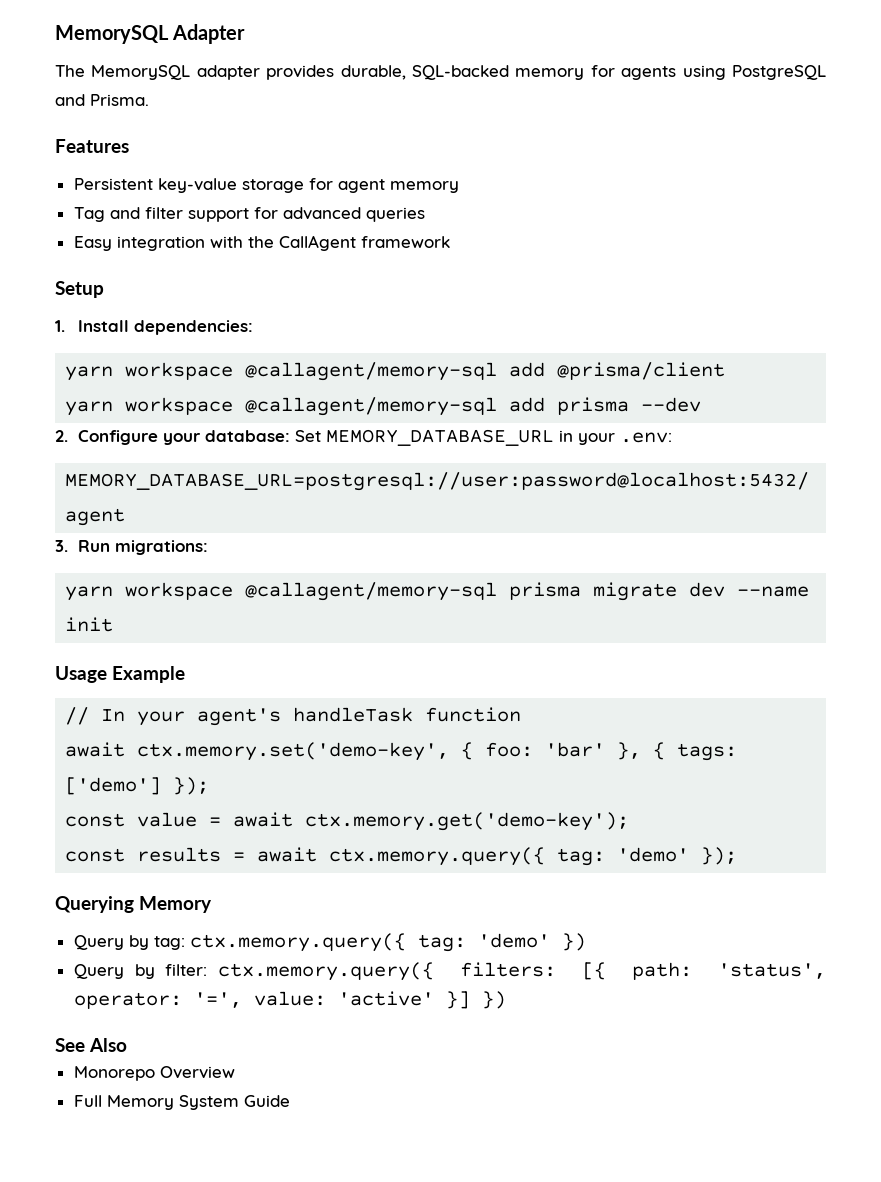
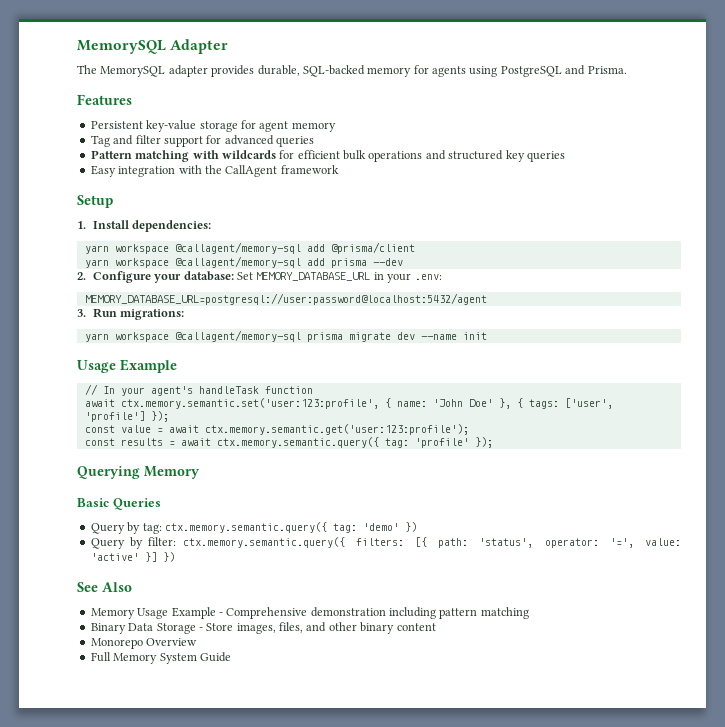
(425, 214) none -> [90,150,565,162] // Pattern matching with wildcards for efficient bulk operations and structured key queries
[137,742,606,761] ctx.memory.set('demo-key', { foo: 'bar' -> [120,398,493,409] ctx.memory.semantic.set('user:123:profile', { name: 'John Doe'
[65,777,162,795] ['demo'] -> [564,398,613,409] [84,411,145,422] ['user', 'profile']
[305,812,630,831] ctx.memory.get('demo-key'); -> [204,424,469,435] ctx.memory.semantic.get('user:123:profile');
[329,847,690,866] ctx.memory.query({ tag: 'demo' -> [216,437,469,448] ctx.memory.semantic.query({ tag: 'profile'
(212, 904) none -> [77,498,161,510] // Basic Queries
[189,933,406,952] ctx.memory.query({ -> [164,522,327,533] ctx.memory.semantic.query({
[218,962,435,981] ctx.memory.query({ -> [182,537,345,548] ctx.memory.semantic.query({
(127, 1045) none -> [90,607,529,619] [90,622,436,634] // Memory Usage Example - Comprehensive demonstration including pattern matching // Binary Data Storage - Store images, files, and other binary content

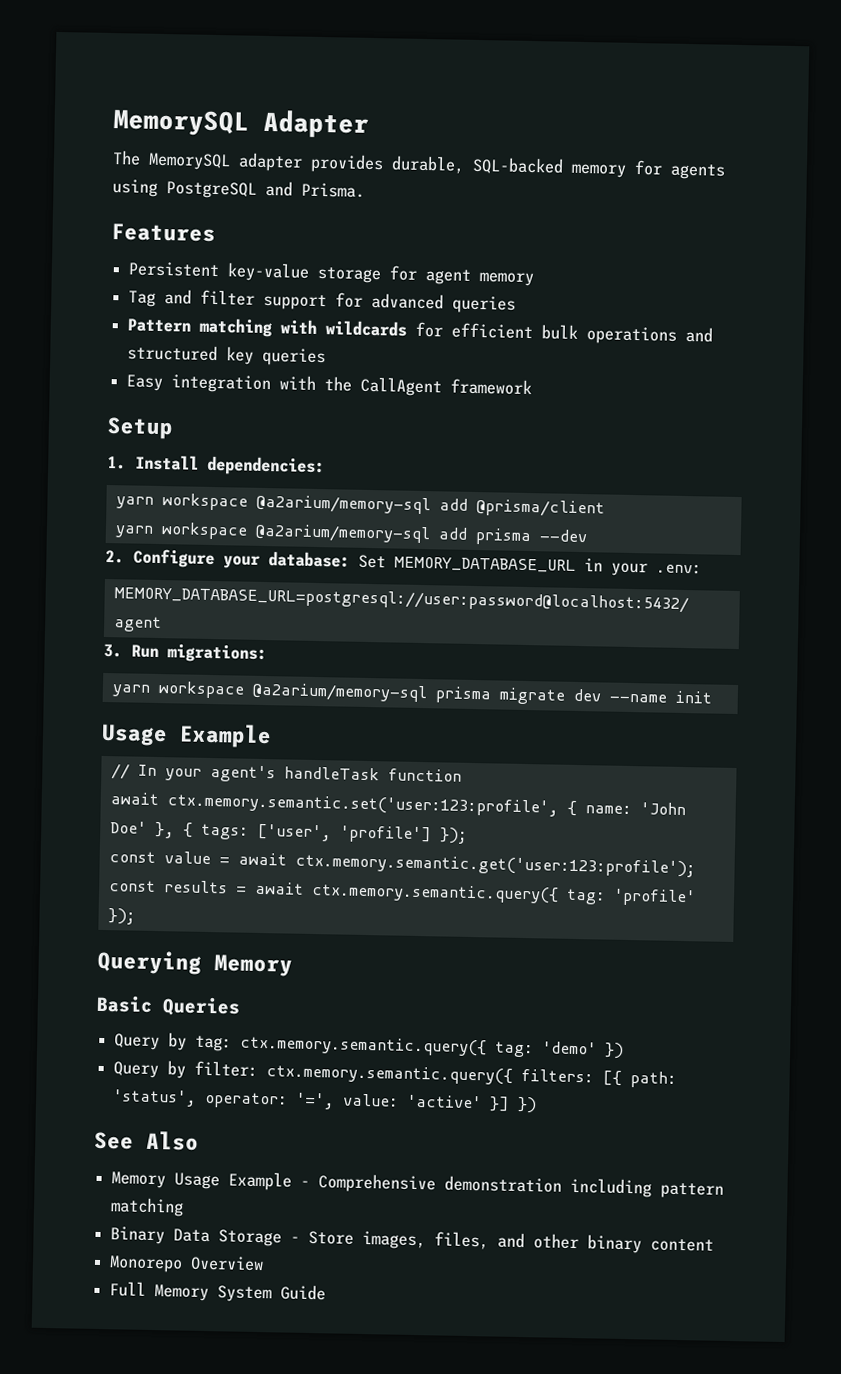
[174,242,301,254] @callagent/memory-sql -> [255,494,431,515] @a2arium/memory-sql
[174,256,301,268] @callagent/memory-sql -> [254,523,431,544] @a2arium/memory-sql
[174,330,301,342] @callagent/memory-sql -> [251,682,428,703] @a2arium/memory-sql

